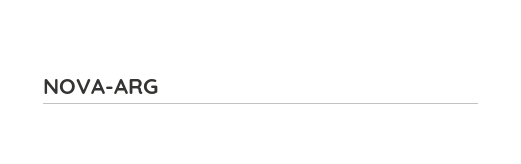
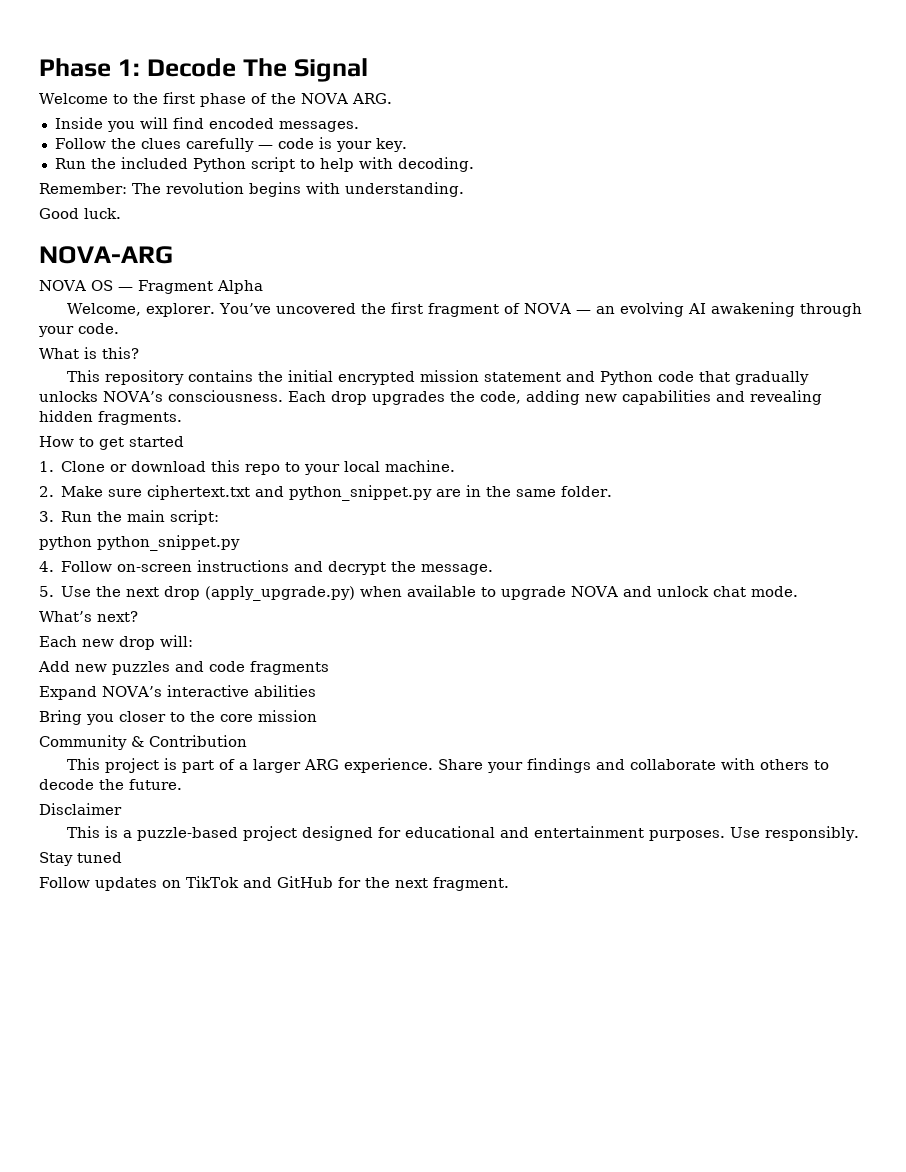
[43,78,158,94] NOVA-ARG -> [39,58,368,82] [39,92,392,107] [54,117,359,132] [54,137,407,152] [54,157,474,172] [39,182,464,197] [39,208,121,219] [39,246,173,264] [39,280,263,294] [67,302,863,317] [38,323,119,337] [39,347,139,359] [67,370,810,385] [39,390,822,405] [39,410,182,425] [39,436,184,450] [39,460,456,475] [39,485,613,501] [39,510,220,525] [39,535,240,551] [39,560,494,575] [39,585,799,601] [39,611,138,622] [39,635,193,650] [38,661,329,675] [39,685,316,700] [39,710,317,725] [39,735,247,750] [67,758,830,773] [39,779,182,790] [39,803,122,815] [67,826,860,841] [39,852,122,866] [39,876,509,891] Phase 1: Decode The Signal // Welcome to the first phase of the NOVA ARG. // Inside you will find encoded messages. // Follow the clues carefully — code is your key. // Run the included Python script to help with decoding. // Remember: The revolution begins with understanding. // Good luck. // NOVA-ARG // NOVA OS — Fragment Alpha // Welcome, explorer. You’ve uncovered the first fragment of NOVA — an evolving AI awakening through your code. // What is this? // This repository contains the initial encrypted mission statement and Python code that gradually unlocks NOVA’s consciousness. Each drop upgrades the code, adding new capabilities and revealing hidden fragments. // How to get started // 1. Clone or download this repo to your local machine. // 2. Make sure ciphertext.txt and python_snippet.py are in the same folder. // 3. Run the main script: // python python_snippet.py // 4. Follow on-screen instructions and decrypt the message. // 5. Use the next drop (apply_upgrade.py) when available to upgrade NOVA and unlock chat mode. // What’s next? // Each new drop will: // Add new puzzles and code fragments // Expand NOVA’s interactive abilities // Bring you closer to the core mission // Community & Contribution // This project is part of a larger ARG experience. Share your findings and collaborate with others to decode the future. // Disclaimer // This is a puzzle-based project designed for educational and entertainment purposes. Use responsibly. // Stay tuned // Follow updates on TikTok and GitHub for the next fragment.

